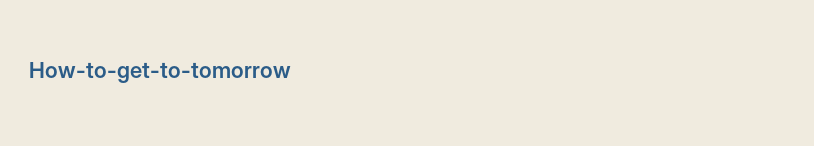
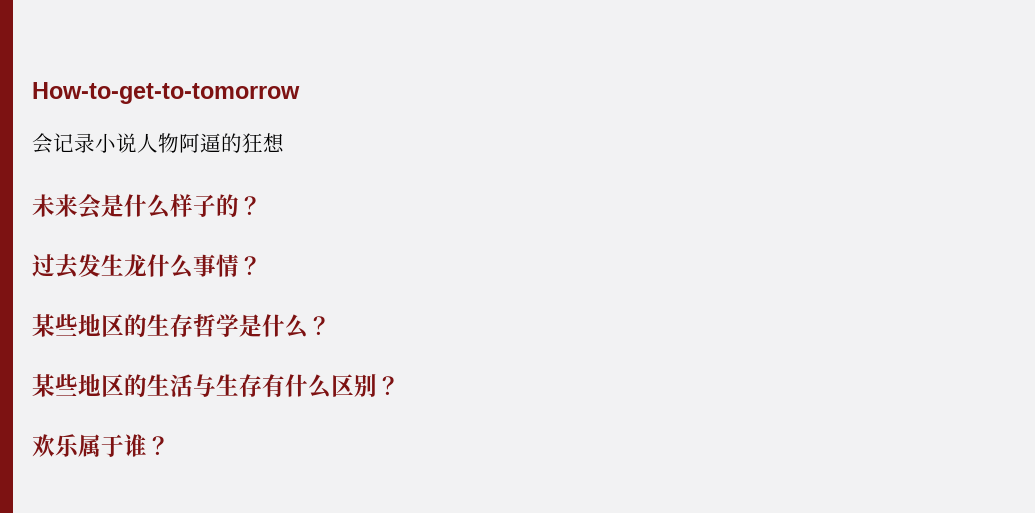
(291, 72) none -> [32,133,284,154] [32,194,262,219] [32,254,262,279] [32,314,331,339] [32,374,400,399] [32,434,170,457] // 会记录小说人物阿逼的狂想 // 未来会是什么样子的？ // 过去发生龙什么事情？ // 某些地区的生存哲学是什么？ // 某些地区的生活与生存有什么区别？ // 欢乐属于谁？

